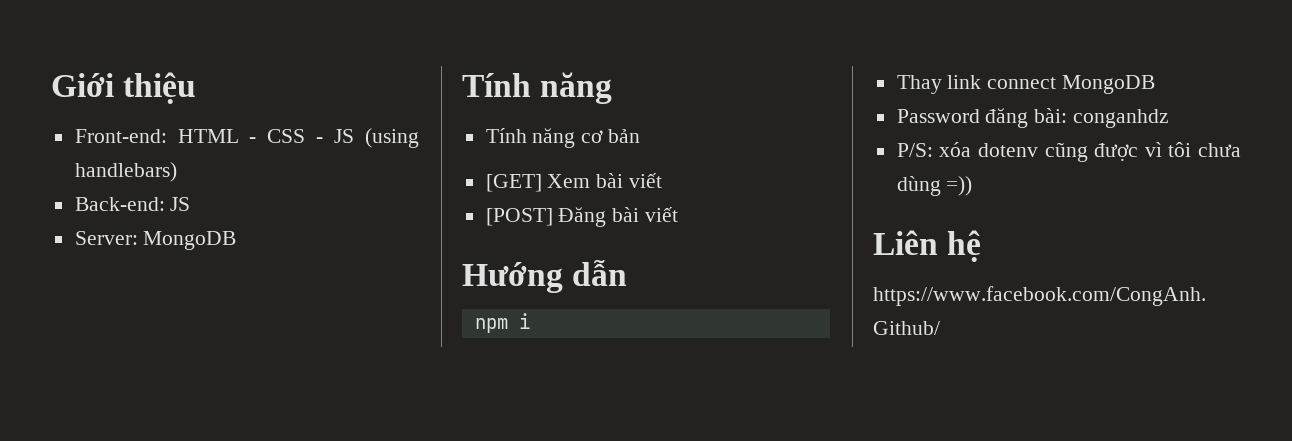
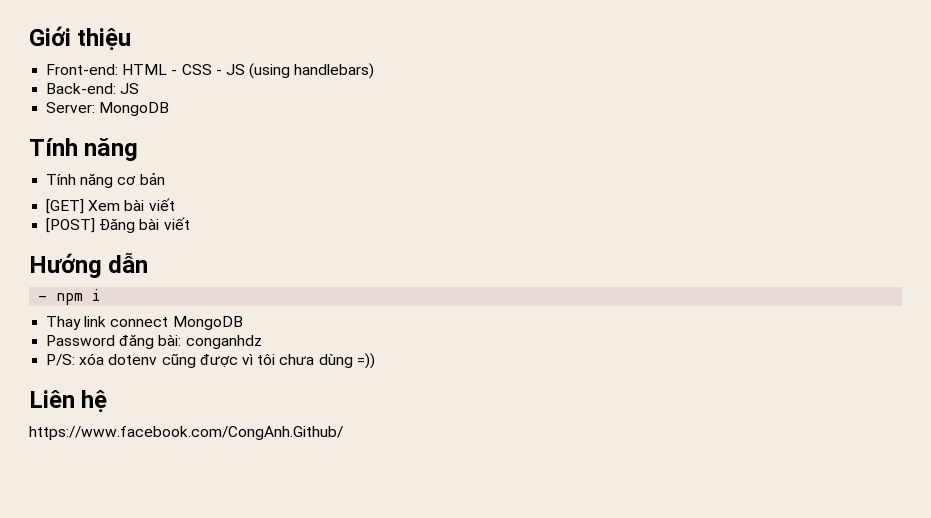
(628, 273) none -> [38,295,48,301] -

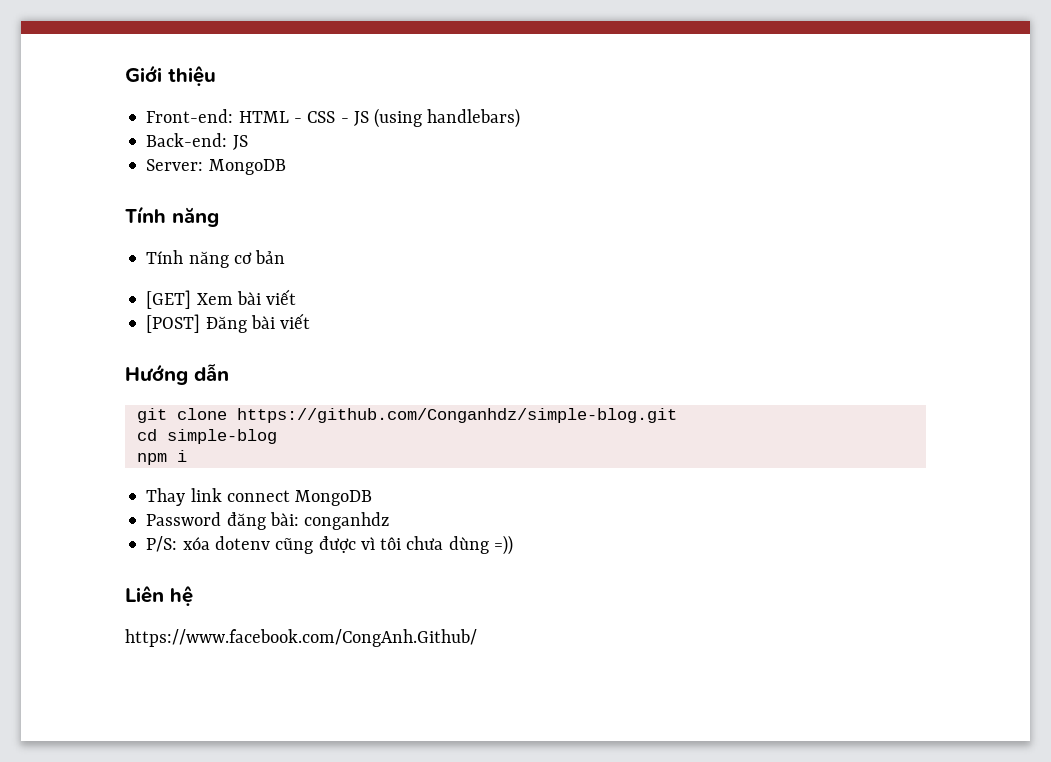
[38,295,48,301] - -> [136,408,677,423] [136,429,277,444] git clone https://github.com/Conganhdz/simple-blog.git // cd simple-blog //

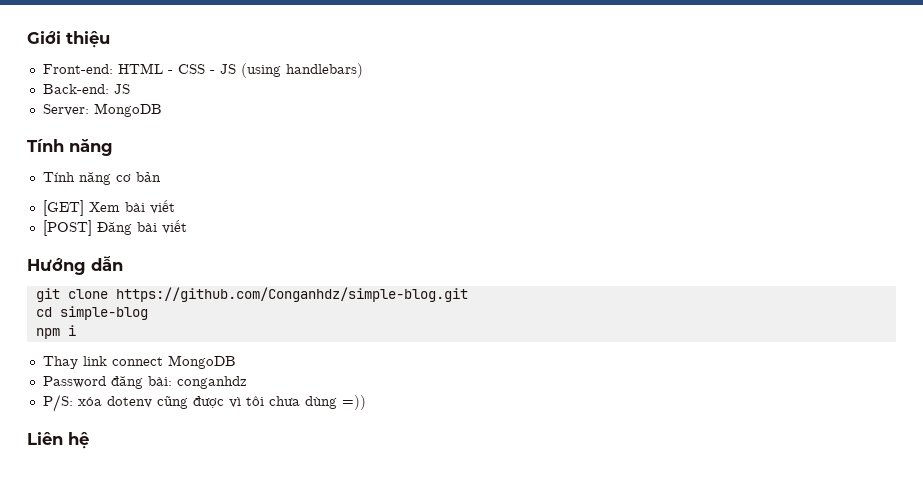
[125,629,477,647] // https://www.facebook.com/CongAnh.Github/ -> (89, 440) none

